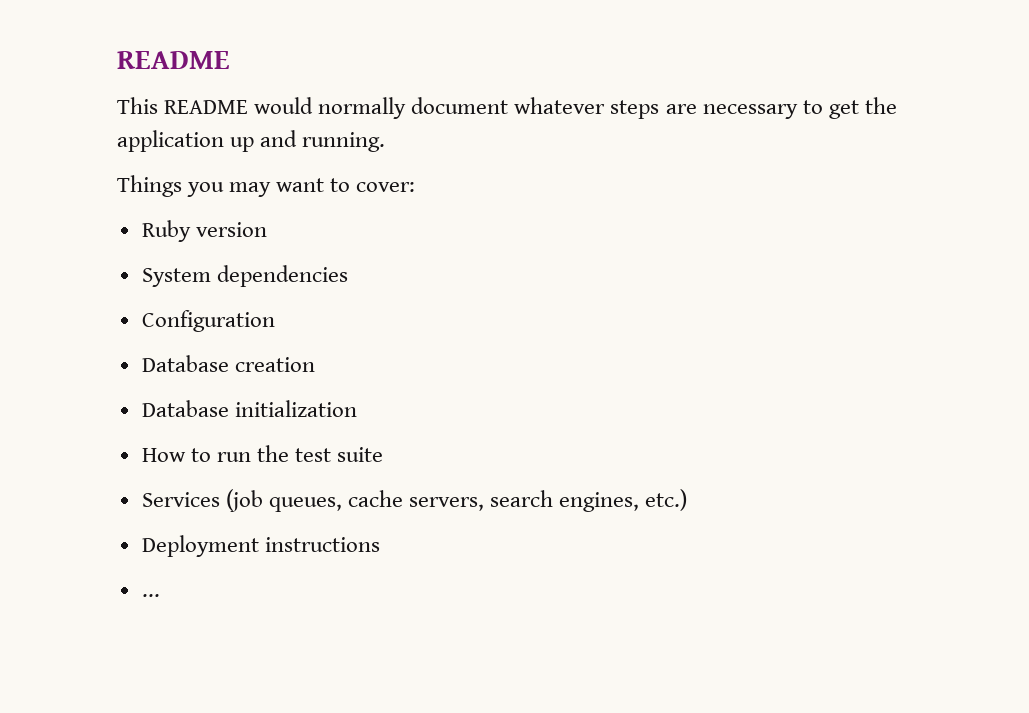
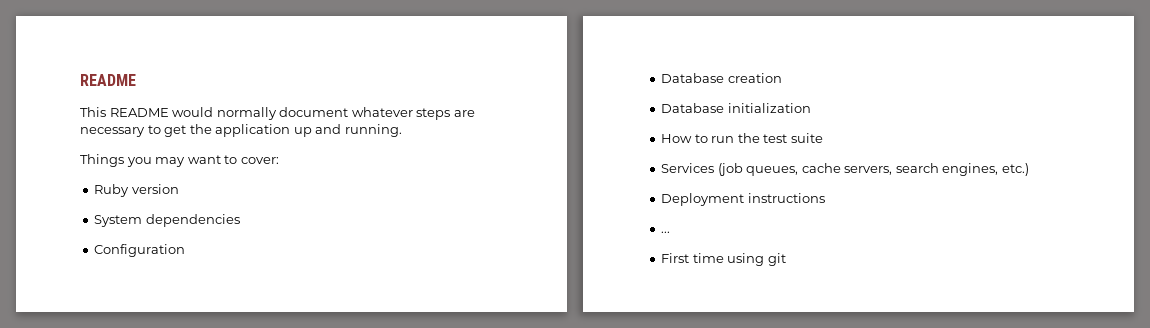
(160, 595) none -> [661,253,786,266] // First time using git

